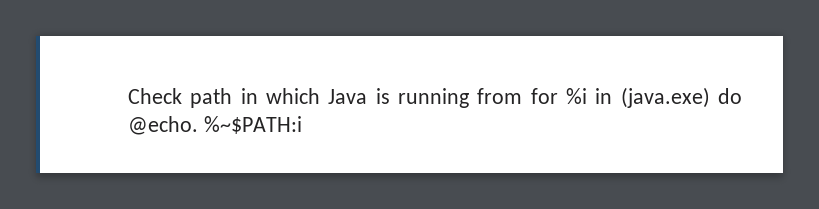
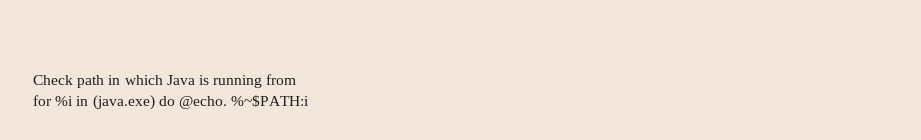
(523, 96) none -> (297, 79) //

